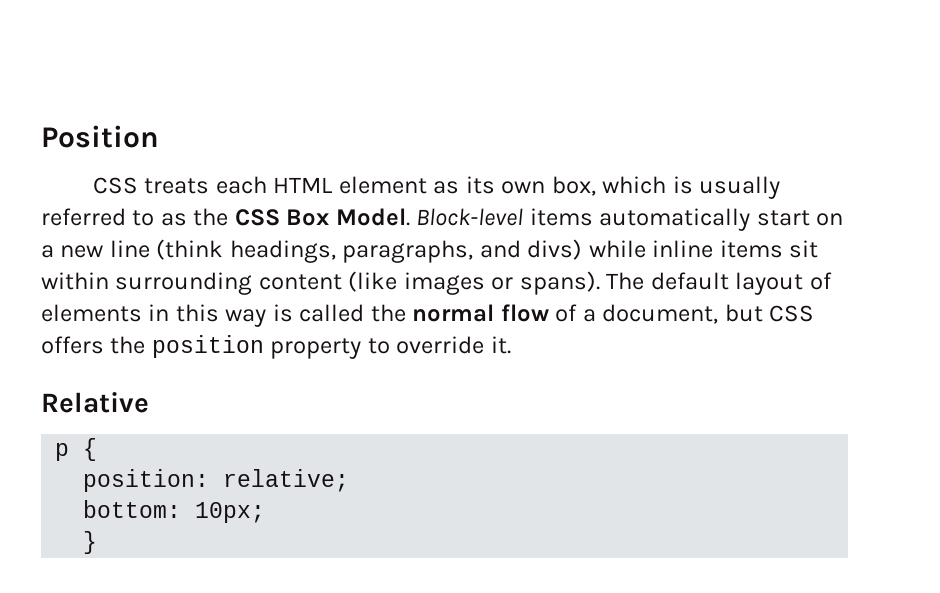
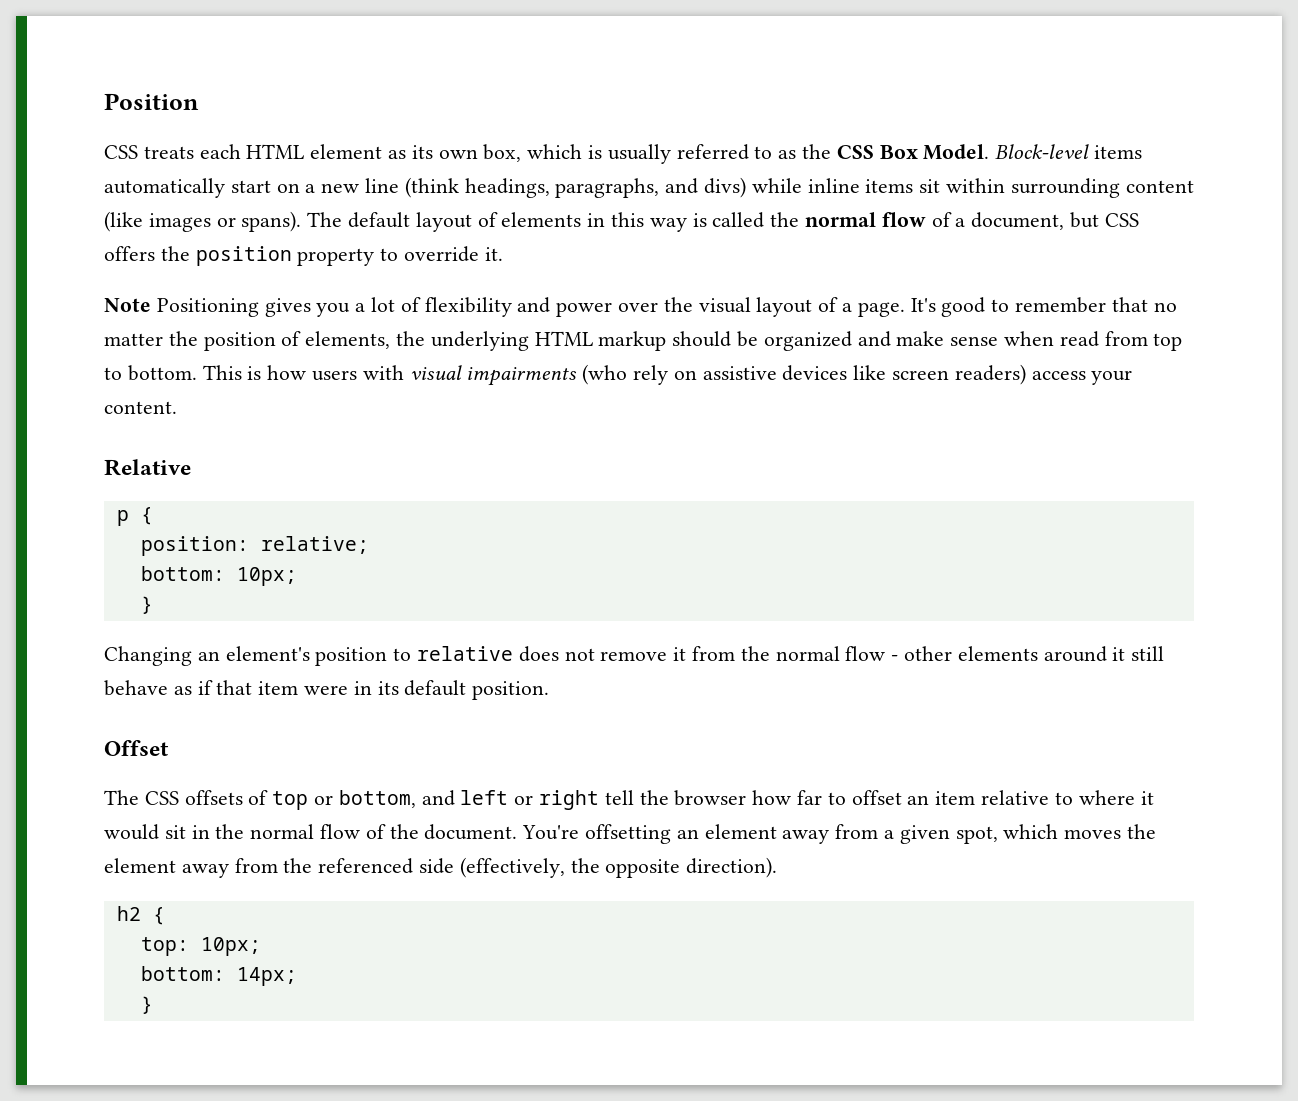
(511, 345) none -> [104,297,1177,317] [104,331,1183,351] [104,364,1133,386] [104,401,177,414] // Note Positioning gives you a lot of flexibility and power over the visual layout of a page. It's good to remember that no matter the position of elements, the underlying HTML markup should be organized and make sense when read from top to bottom. This is how users with visual impairments (who rely on assistive devices like screen readers) access your content.
(98, 542) none -> [104,646,1165,666] [104,680,550,700] [104,740,169,756] [104,790,1154,810] [104,824,1157,844] [104,857,778,878] [116,906,165,925] [140,937,261,956] [140,966,297,986] [140,996,153,1014] // Changing an element's position to relative does not remove it from the normal flow - other elements around it still behave as if that item were in its default position. // Offset // The CSS offsets of top or bottom, and left or right tell the browser how far to offset an item relative to where it would sit in the normal flow of the document. You're offsetting an element away from a given spot, which moves the element away from the referenced side (effectively, the opposite direction). // h2 { // top: 10px; // bottom: 14px; // }

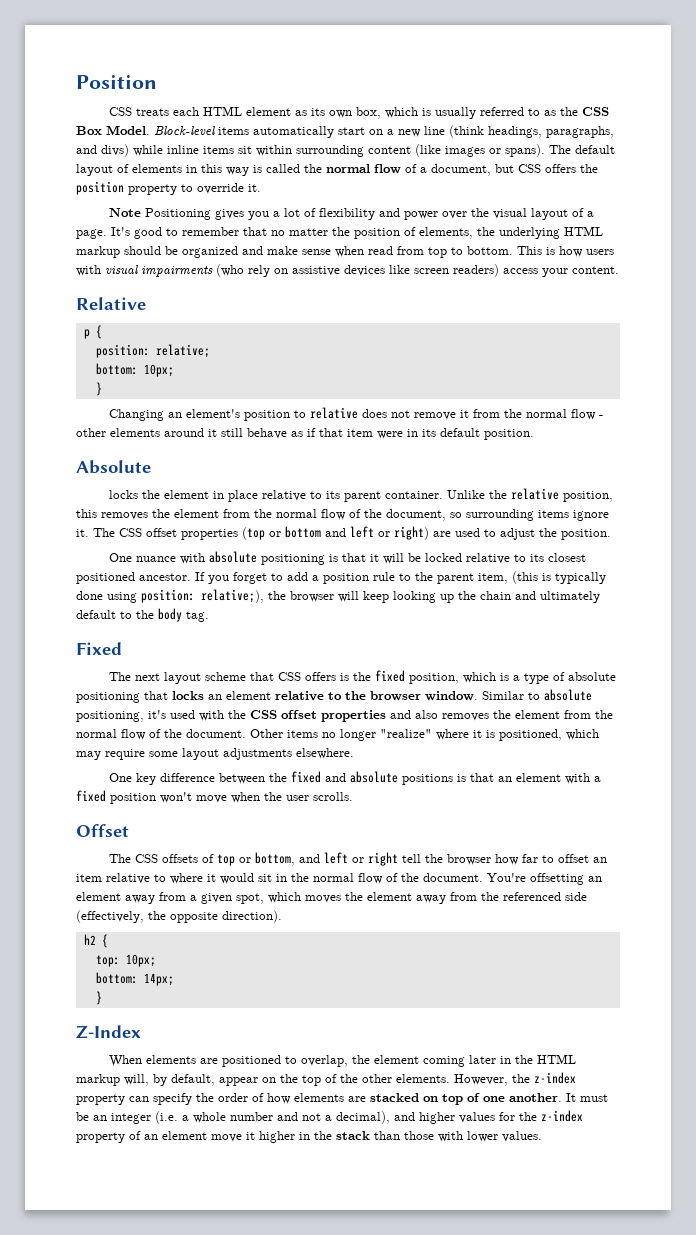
(550, 690) none -> [76,460,151,474] [108,488,613,502] [76,509,609,521] [76,526,611,540] [108,551,586,565] [76,571,606,584] [76,589,600,603] [76,608,209,622] [76,642,122,655] [108,670,616,684] [76,689,592,703] [76,710,613,722] [76,729,599,741] [76,748,354,760] [108,771,601,785] [76,790,353,804] // Absolute // locks the element in place relative to its parent container. Unlike the relative position, this removes the element from the normal flow of the document, so surrounding items ignore it. The CSS offset properties (top or bottom and left or right) are used to adjust the position. // One nuance with absolute positioning is that it will be locked relative to its closest positioned ancestor. If you forget to add a position rule to the parent item, (this is typically done using position: relative;), the browser will keep looking up the chain and ultimately default to the body tag. // Fixed // The next layout scheme that CSS offers is the fixed position, which is a type of absolute positioning that locks an element relative to the browser window. Similar to absolute positioning, it's used with the CSS offset properties and also removes the element from the normal flow of the document. Other items no longer "realize" where it is positioned, which may require some layout adjustments elsewhere. // One key difference between the fixed and absolute positions is that an element with a fixed position won't move when the user scrolls.
(153, 1005) none -> [76,1025,141,1039] [108,1054,576,1067] [76,1072,576,1086] [76,1093,608,1105] [76,1110,583,1124] [76,1131,542,1143] // Z-Index // When elements are positioned to overlap, the element coming later in the HTML markup will, by default, appear on the top of the other elements. However, the z-index property can specify the order of how elements are stacked on top of one another. It must be an integer (i.e. a whole number and not a decimal), and higher values for the z-index property of an element move it higher in the stack than those with lower values.

